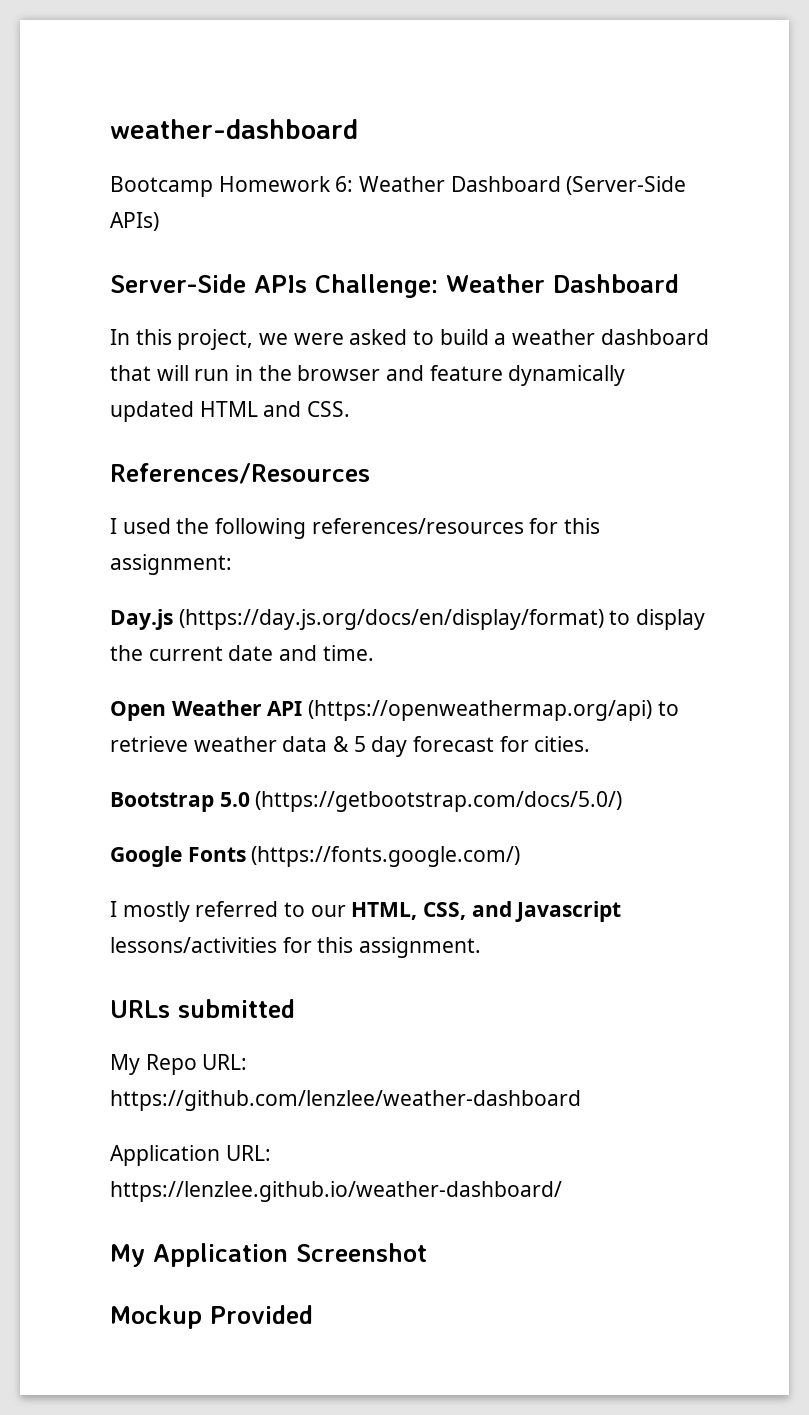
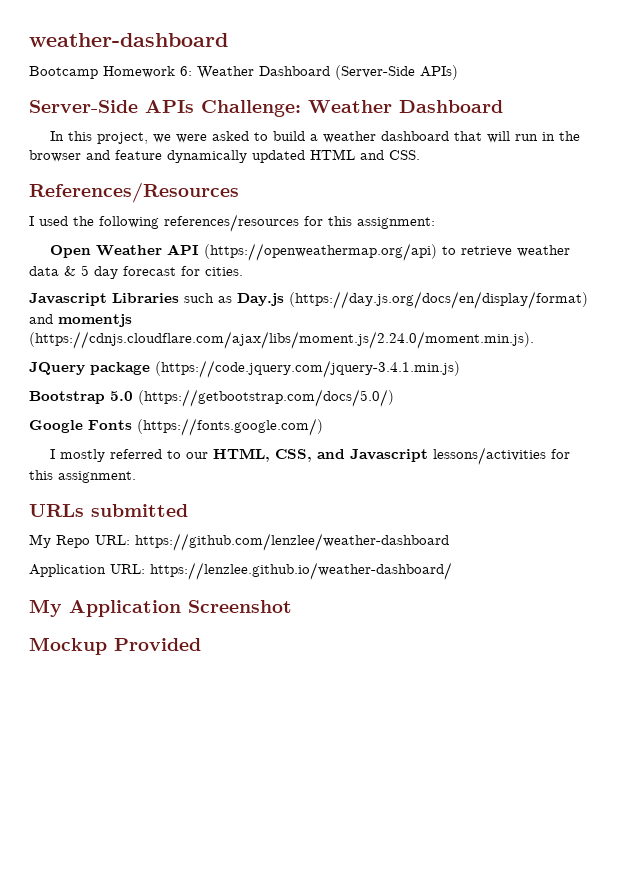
[110,609,706,630] [110,645,374,661] // Day.js (https://day.js.org/docs/en/display/format) to display the current date and time. -> (435, 223) none
(591, 744) none -> [29,291,588,309] [29,314,132,327] [29,331,534,349] [29,360,460,378] // Javascript Libraries such as Day.js (https://day.js.org/docs/en/display/format) and momentjs (https://cdnjs.cloudflare.com/ajax/libs/moment.js/2.24.0/moment.min.js). // JQuery package (https://code.jquery.com/jquery-3.4.1.min.js)

